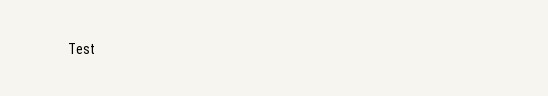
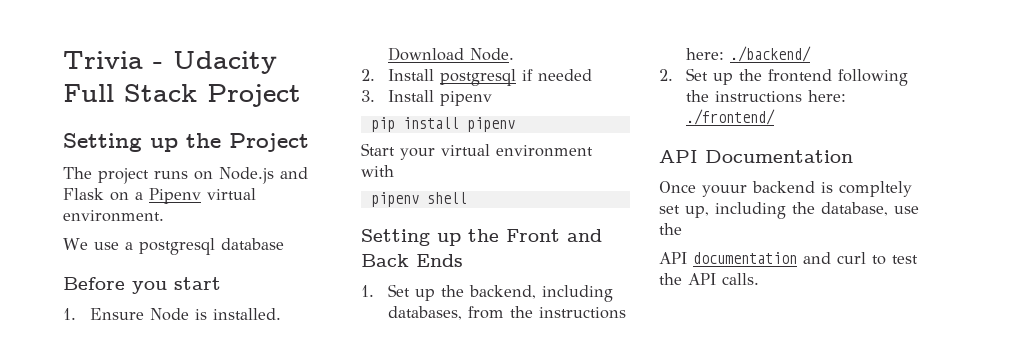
[68,43,95,54] Test -> [63,51,277,74] [63,84,301,107] [63,133,309,152] [63,167,308,184] [63,188,256,204] [63,210,164,222] [63,238,284,255] [63,277,221,294] [63,308,281,321] [387,47,514,61] [361,69,592,86] [361,90,492,106] [370,117,515,132] [361,143,593,160] [361,165,394,177] [370,192,467,207] [361,229,602,246] [361,254,463,267] [361,284,613,302] [387,306,626,320] [685,46,811,62] [659,68,908,86] [685,90,846,103] [685,109,775,125] [659,150,853,163] [659,181,912,197] [659,202,919,219] [659,223,682,235] [659,252,918,265] [659,273,759,285] Trivia - Udacity Full Stack Project // Setting up the Project // The project runs on Node.js and Flask on a Pipenv virtual environment. // We use a postgresql database // Before you start // 1. Ensure Node is installed. Download Node. // 2. Install postgresql if needed // 3. Install pipenv // pip install pipenv // Start your virtual environment with // pipenv shell // Setting up the Front and Back Ends // 1. Set up the backend, including databases, from the instructions here: ./backend/ // 2. Set up the frontend following the instructions here: ./frontend/ // API Documentation // Once youur backend is compltely set up, including the database, use the // API documentation and curl to test the API calls.

